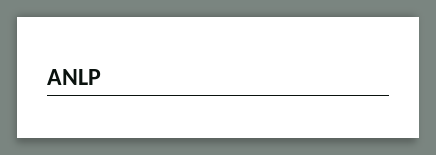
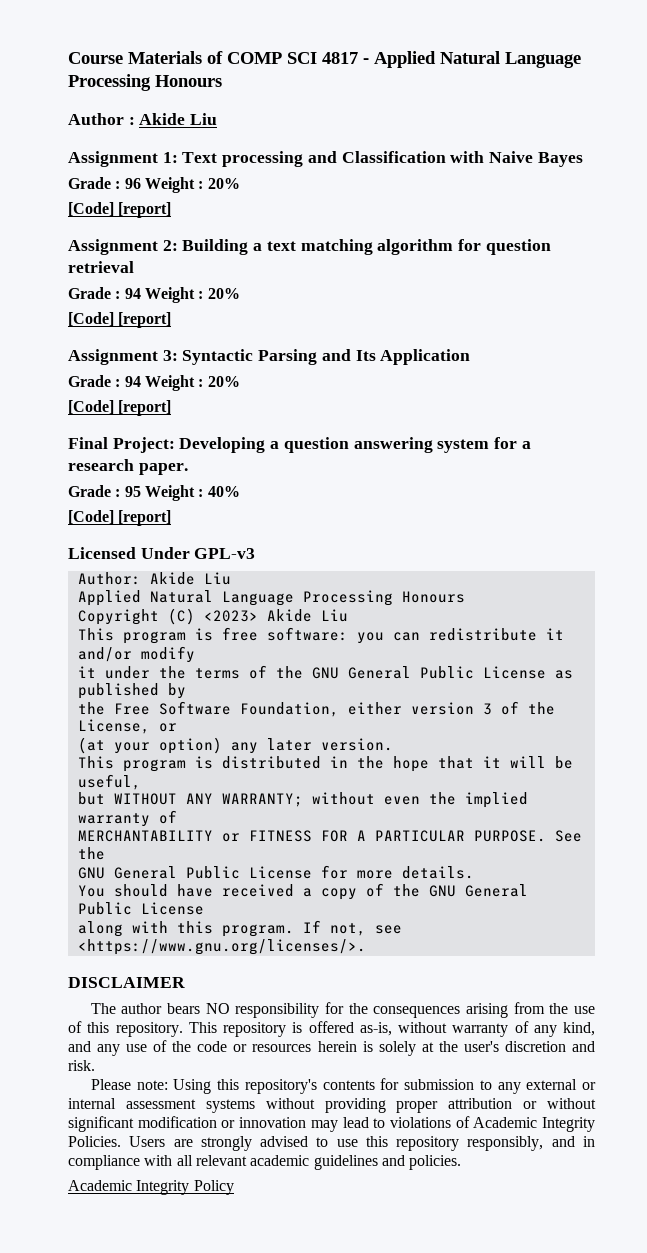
[47,69,101,85] ANLP -> [68,51,581,68] [68,74,222,91] [68,113,218,125] [68,151,583,167] [68,177,240,193] [68,202,172,218] [68,239,551,255] [68,261,134,273] [68,287,240,303] [68,312,172,328] [68,349,471,365] [68,375,240,391] [68,400,172,416] [68,437,531,453] [68,459,188,475] [68,485,240,501] [68,510,172,526] [68,547,256,559] [77,572,231,585] [77,590,465,606] [77,608,348,625] [77,627,564,644] [77,646,195,663] [77,665,573,679] [77,683,186,699] [77,701,555,717] [77,719,177,734] [77,737,393,754] [77,756,573,772] [77,774,141,790] [77,792,528,808] [77,810,177,827] [77,830,582,842] [77,847,105,860] [77,865,474,879] [77,883,528,900] [77,902,204,915] [77,920,402,937] [77,939,366,955] [68,977,185,988] [90,1002,595,1018] [68,1021,595,1037] [68,1040,595,1056] [68,1060,95,1071] [90,1078,597,1094] [68,1098,596,1113] [68,1116,595,1132] [68,1136,595,1151] [68,1155,462,1170] [68,1180,234,1195] Course Materials of COMP SCI 4817 - Applied Natural Language Processing Honours // Author : Akide Liu // Assignment 1: Text processing and Classification with Naive Bayes // Grade : 96 Weight : 20% // [Code] [report] // Assignment 2: Building a text matching algorithm for question retrieval // Grade : 94 Weight : 20% // [Code] [report] // Assignment 3: Syntactic Parsing and Its Application // Grade : 94 Weight : 20% // [Code] [report] // Final Project: Developing a question answering system for a research paper. // Grade : 95 Weight : 40% // [Code] [report] // Licensed Under GPL-v3 // Author: Akide Liu // Applied Natural Language Processing Honours // Copyright (C) <2023> Akide Liu // This program is free software: you can redistribute it and/or modify // it under the terms of the GNU General Public License as published by // the Free Software Foundation, either version 3 of the License, or // (at your option) any later version. // This program is distributed in the hope that it will be useful, // but WITHOUT ANY WARRANTY; without even the implied warranty of // MERCHANTABILITY or FITNESS FOR A PARTICULAR PURPOSE. See the // GNU General Public License for more details. // You should have received a copy of the GNU General Public License // along with this program. If not, see <https://www.gnu.org/licenses/>. // DISCLAIMER // The author bears NO responsibility for the consequences arising from the use of this repository. This repository is offered as-is, without warranty of any kind, and any use of the code or resources herein is solely at the user's discretion and risk. // Please note: Using this repository's contents for submission to any external or internal assessment systems without providing proper attribution or without significant modification or innovation may lead to violations of Academic Integrity Policies. Users are strongly advised to use this repository responsibly, and in compliance with all relevant academic guidelines and policies. // Academic Integrity Policy

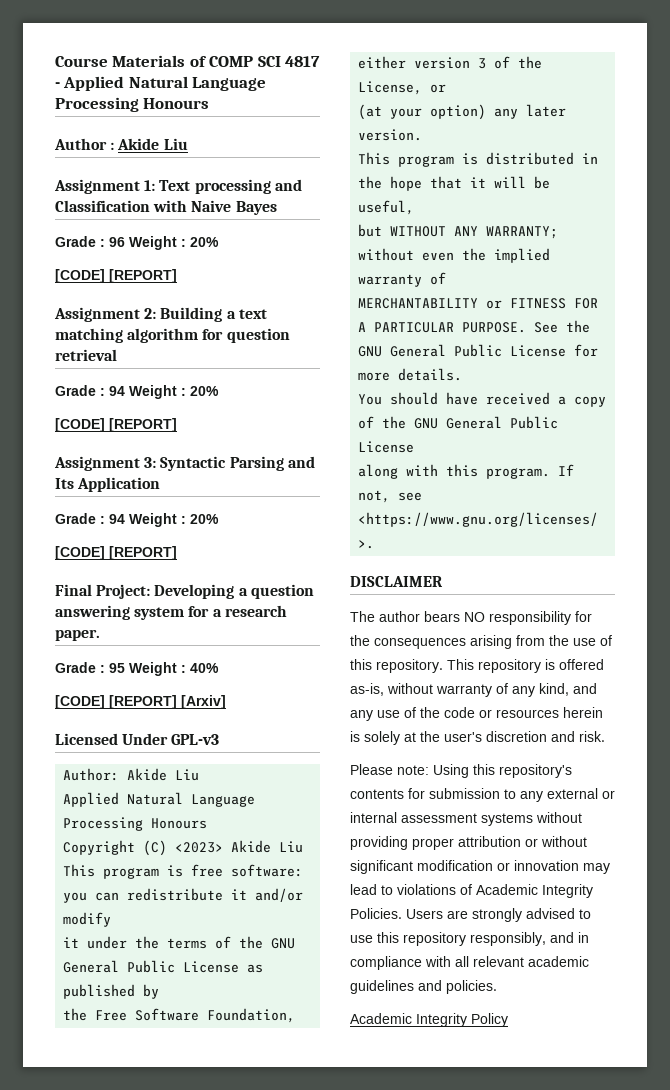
[68,202,172,218] [Code] [report] -> [55,269,177,283] [CODE] [REPORT]
[68,312,172,328] [Code] [report] -> [55,418,177,432] [CODE] [REPORT]
[68,400,172,416] [Code] [report] -> [55,546,177,560] [CODE] [REPORT]
[68,510,172,526] [Code] [report] -> [55,695,226,709] [CODE] [REPORT] [Arxiv]

